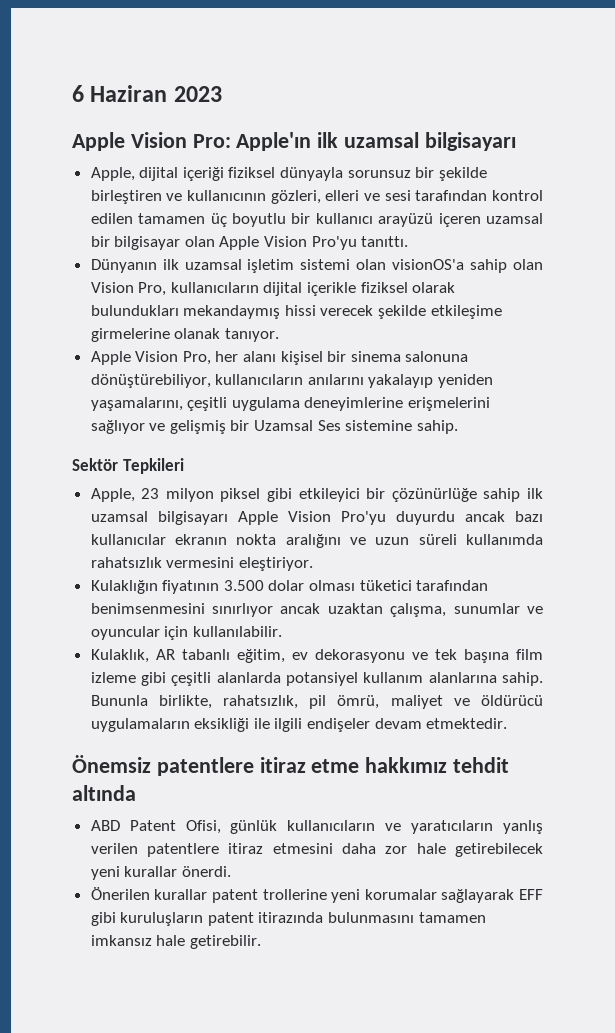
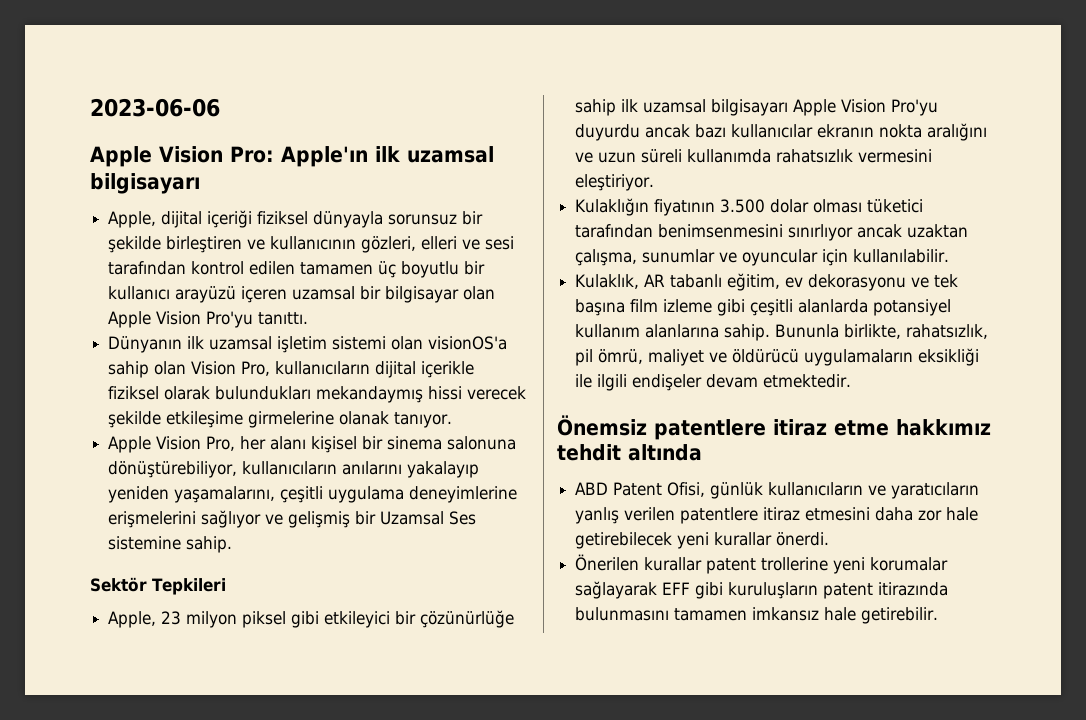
[72,85,222,102] 6 Haziran 2023 -> [90,98,220,117] 2023-06-06

